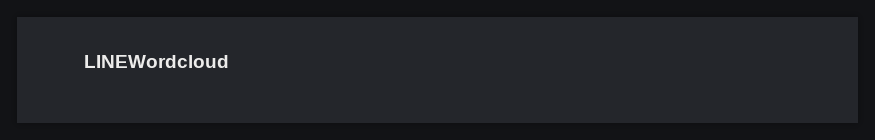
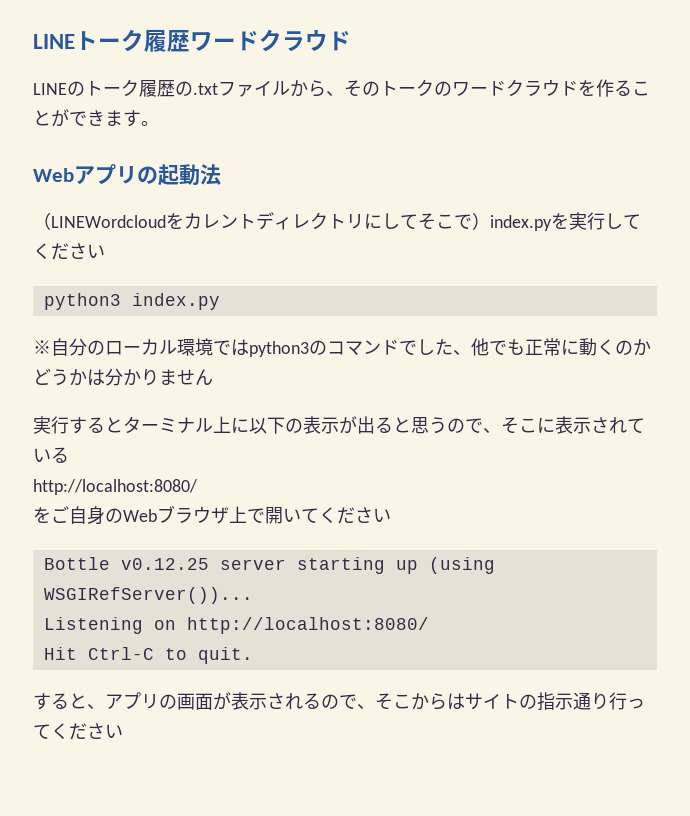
[84,55,229,68] LINEWordcloud -> [33,29,351,52] [33,79,650,97] [33,109,159,127] [33,164,221,186] [33,212,641,231] [33,243,105,260] [43,293,220,310] [33,338,651,357] [33,368,213,386] [33,416,645,434] [33,447,69,463] [33,479,198,495] [33,505,391,525] [43,557,495,574] [43,587,253,604] [43,617,429,634] [43,647,253,664] [33,692,645,711] [33,723,123,740] LINEトーク履歴ワードクラウド // LINEのトーク履歴の.txtファイルから、そのトークのワードクラウドを作ることができます。 // Webアプリの起動法 // （LINEWordcloudをカレントディレクトリにしてそこで）index.pyを実行してください // python3 index.py // ※自分のローカル環境ではpython3のコマンドでした、他でも正常に動くのかどうかは分かりません // 実行するとターミナル上に以下の表示が出ると思うので、そこに表示されている // http://localhost:8080/ // をご自身のWebブラウザ上で開いてください // Bottle v0.12.25 server starting up (using WSGIRefServer())... // Listening on http://localhost:8080/ // Hit Ctrl-C to quit. // すると、アプリの画面が表示されるので、そこからはサイトの指示通り行ってください

